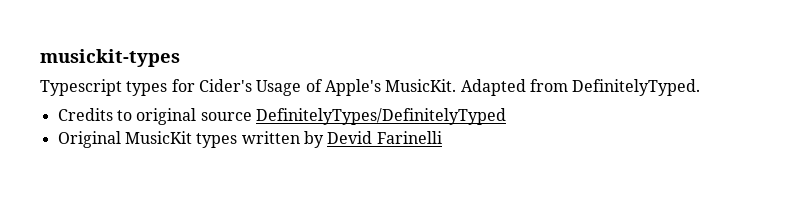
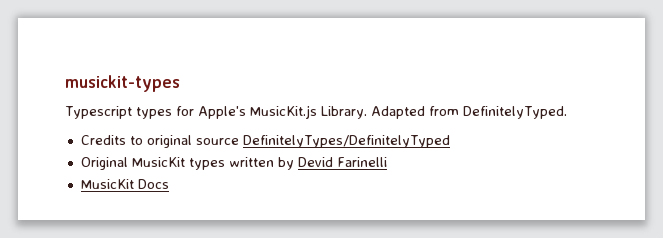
[198,79,457,96] Cider's Usage of Apple's MusicKit. -> [198,105,367,119] Apple's MusicKit.js Library.
(442, 137) none -> [80,179,169,189] // MusicKit Docs

